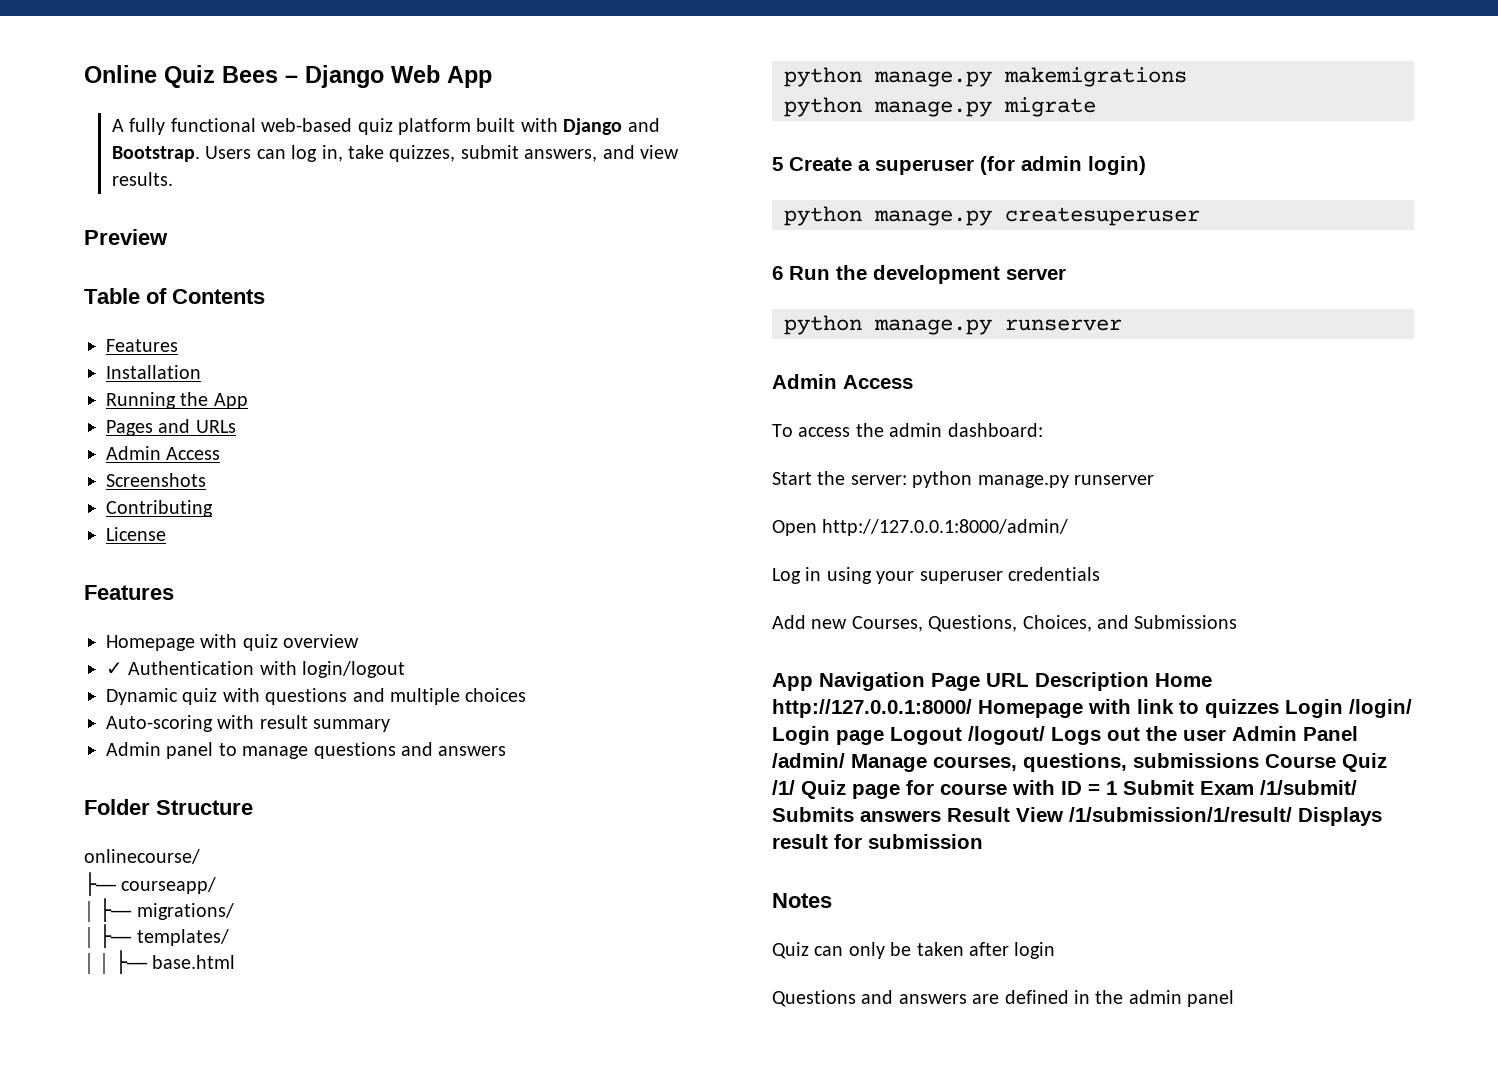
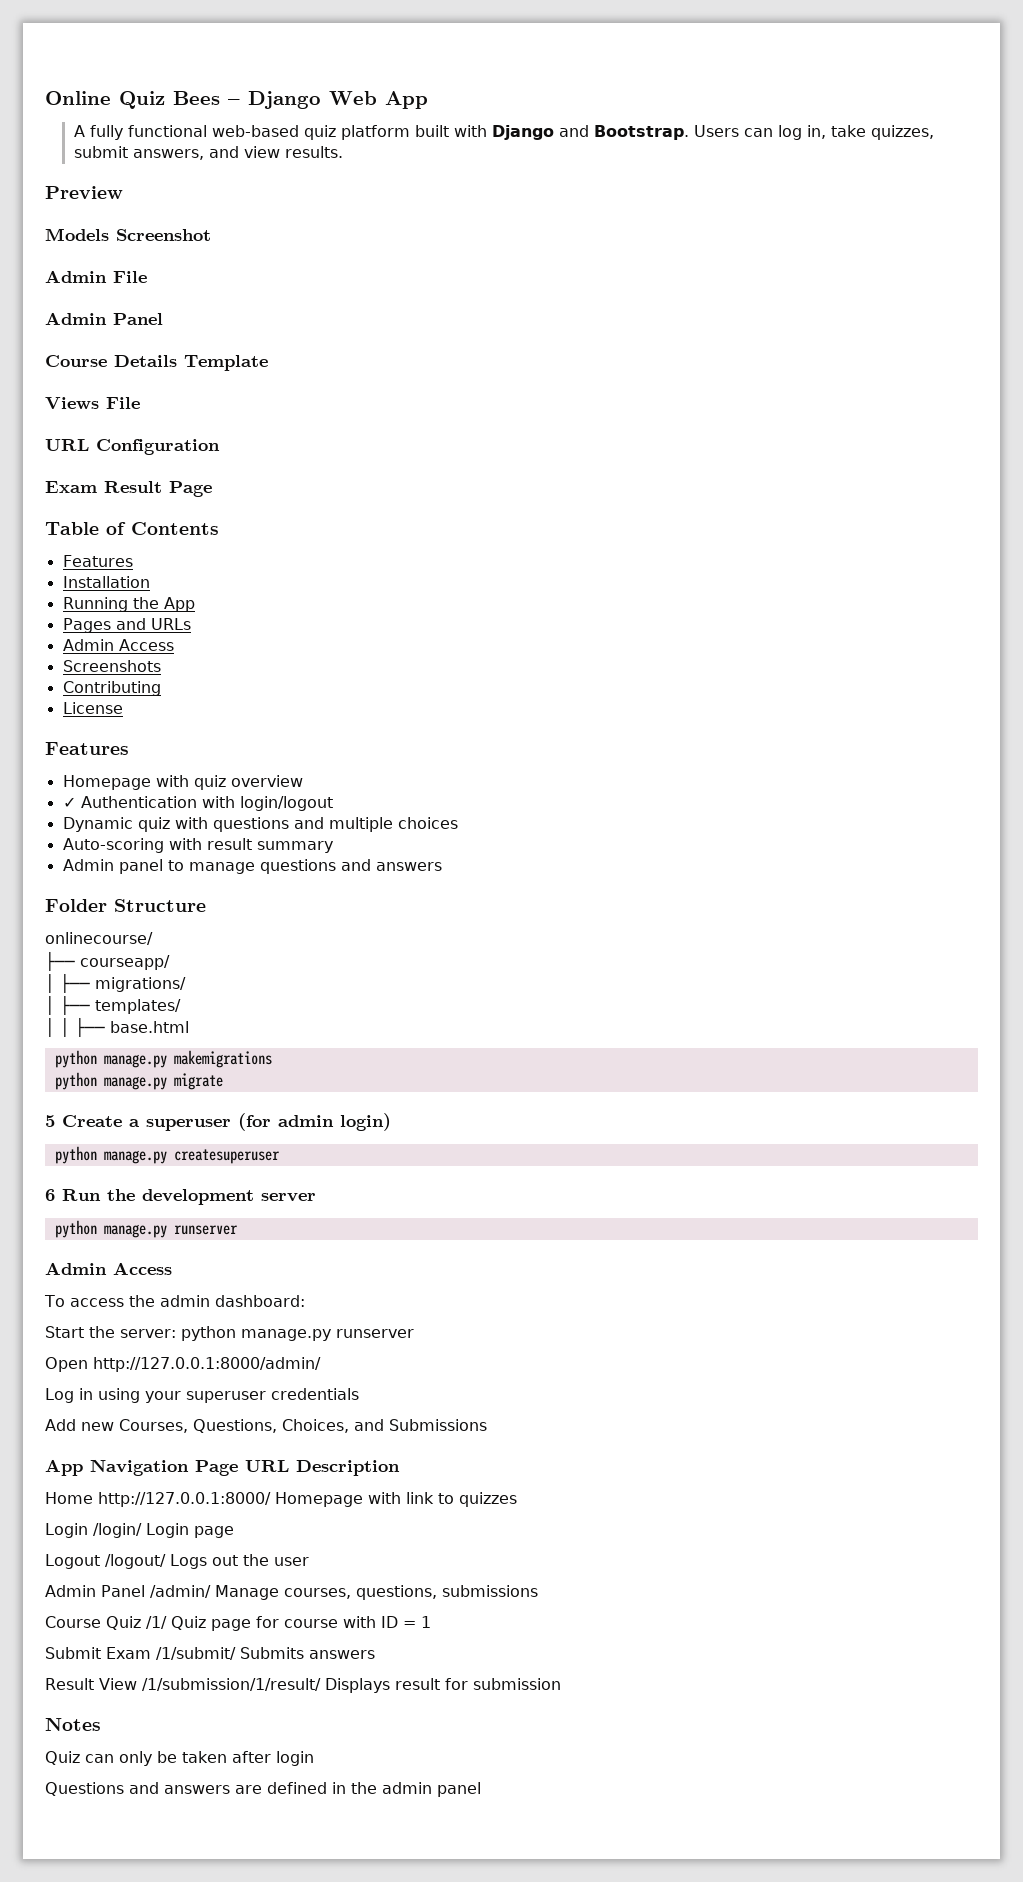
(168, 237) none -> [45,228,211,241] [45,270,147,283] [45,312,163,325] [45,355,268,371] [45,397,140,409] [45,439,220,455] [45,481,212,497] // Models Screenshot // Admin File // Admin Panel // Course Details Template // Views File // URL Configuration // Exam Result Page
(1149, 681) none -> (400, 1468) //
(1279, 708) none -> (517, 1499) //
(884, 737) none -> (234, 1532) //
(1226, 735) none -> (309, 1561) //
(1259, 760) none -> (538, 1591) //
(1117, 788) none -> (431, 1622) //
(941, 816) none -> (375, 1654) //

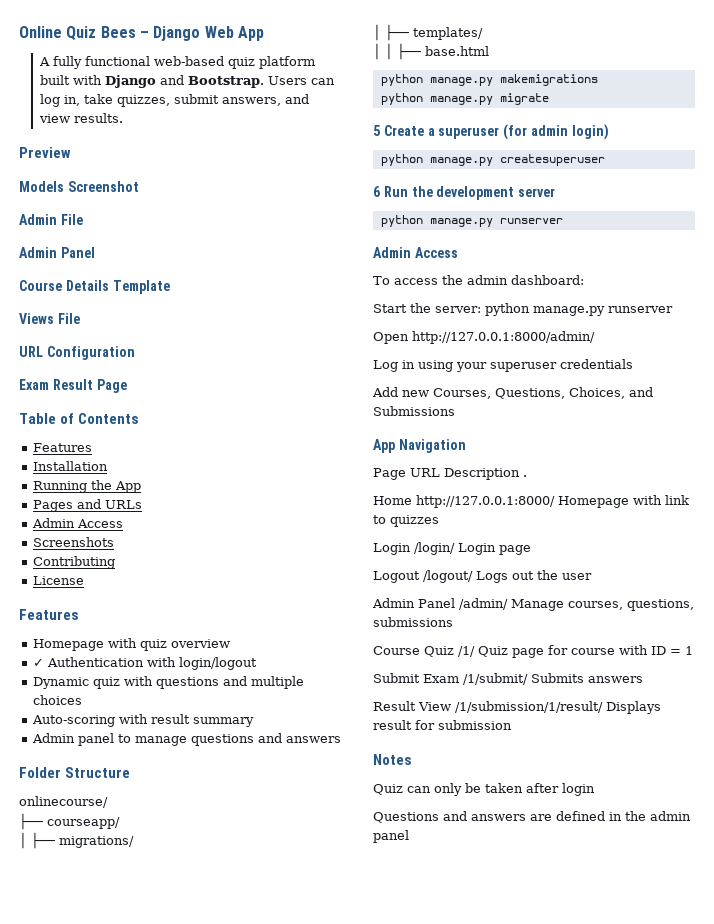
(189, 1467) none -> (466, 446) //
(400, 1468) none -> [523,475,527,477] .

